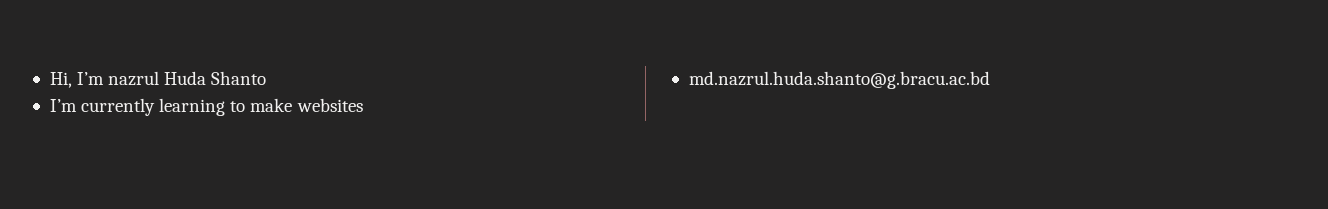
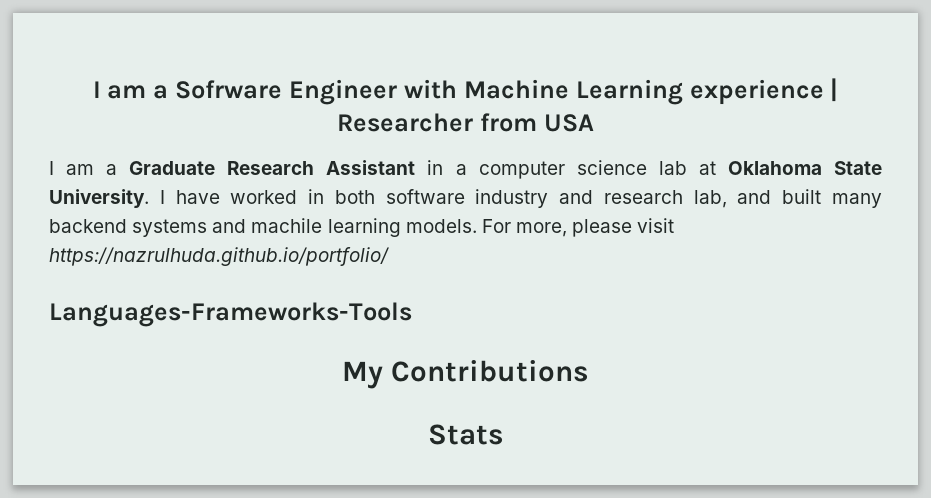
[49,71,267,88] [49,98,363,116] [688,71,990,89] Hi, I’m nazrul Huda Shanto // I’m currently learning to make websites // md.nazrul.huda.shanto@g.bracu.ac.bd -> [92,78,839,105] [337,113,594,132] [49,160,883,179] [49,189,882,208] [49,218,675,237] [49,247,389,266] [49,302,412,327] [342,360,589,389] [427,424,504,445] I am a Sofrware Engineer with Machine Learning experience | Researcher from USA // I am a Graduate Research Assistant in a computer science lab at Oklahoma State University. I have worked in both software industry and research lab, and built many backend systems and machile learning models. For more, please visit https://nazrulhuda.github.io/portfolio/ // Languages-Frameworks-Tools // My Contributions // Stats

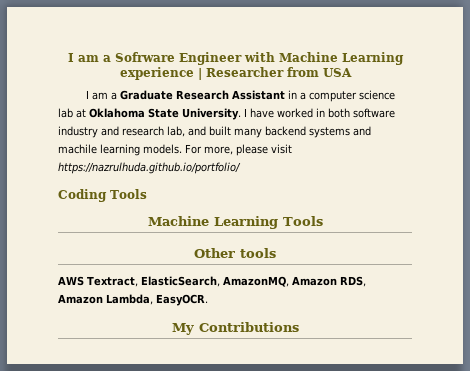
[49,302,412,327] Languages-Frameworks-Tools -> [58,189,147,202] [147,216,323,229] [194,248,276,258] [58,276,366,287] [58,294,208,306] Coding Tools // Machine Learning Tools // Other tools // AWS Textract, ElasticSearch, AmazonMQ, Amazon RDS, Amazon Lambda, EasyOCR.
[427,424,504,445] // Stats -> (299, 327) none

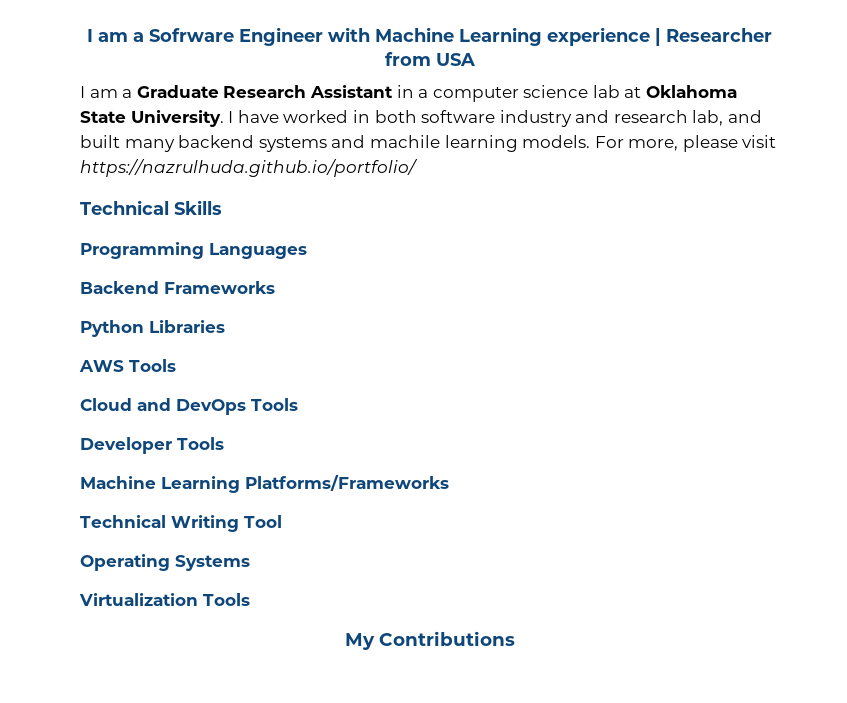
[58,189,147,202] [147,216,323,229] [194,248,276,258] [58,276,366,287] [58,294,208,306] Coding Tools // Machine Learning Tools // Other tools // AWS Textract, ElasticSearch, AmazonMQ, Amazon RDS, Amazon Lambda, EasyOCR. -> [80,200,222,215] [80,242,307,259] [80,281,275,294] [80,320,225,337] [79,359,176,372] [80,398,298,415] [80,437,224,454] [80,475,449,493] [80,515,282,532] [80,554,250,571] [79,593,250,606] Technical Skills // Programming Languages // Backend Frameworks // Python Libraries // AWS Tools // Cloud and DevOps Tools // Developer Tools // Machine Learning Platforms/Frameworks // Technical Writing Tool // Operating Systems // Virtualization Tools

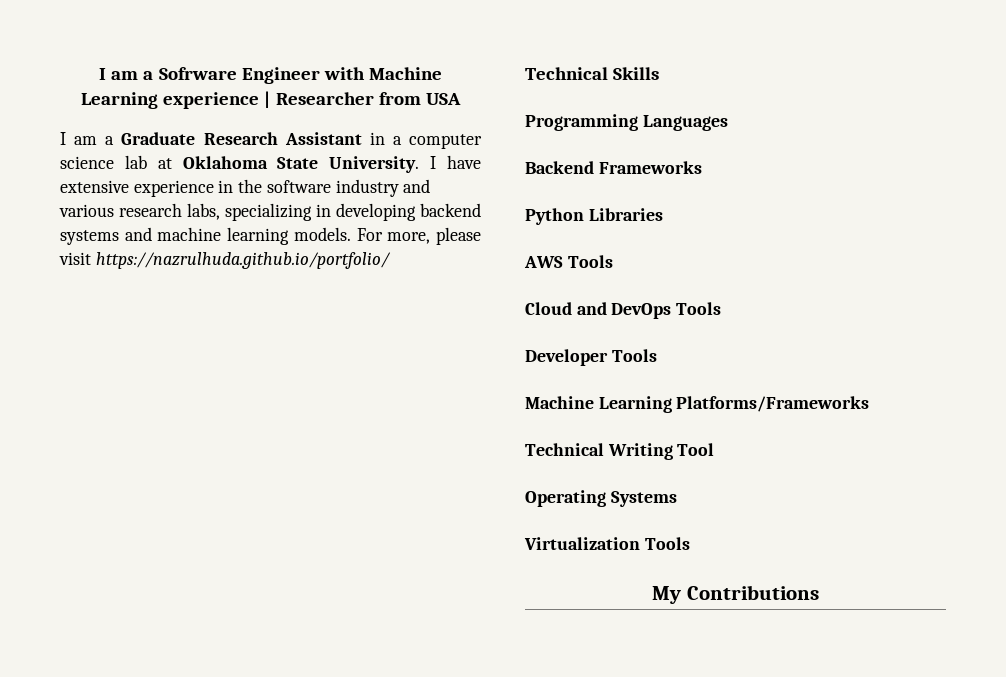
[283,110,763,127] [80,135,175,152] worked in both software industry and research lab, and built many -> [60,179,431,197] [59,203,416,221] extensive experience in the software industry and various research labs, specializing in developing
[369,135,440,148] machile -> [157,227,222,241] machine

